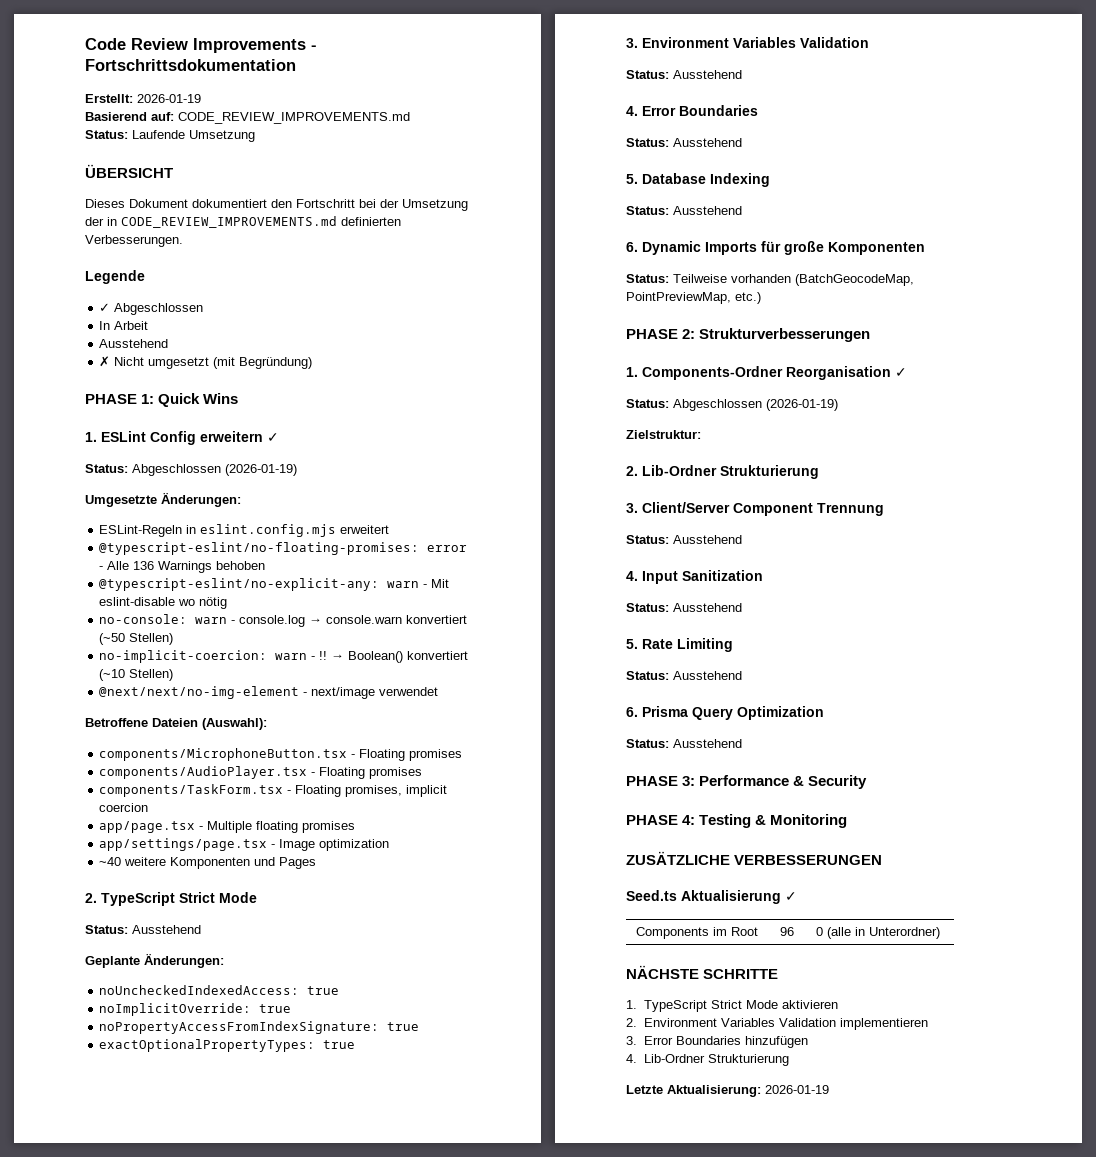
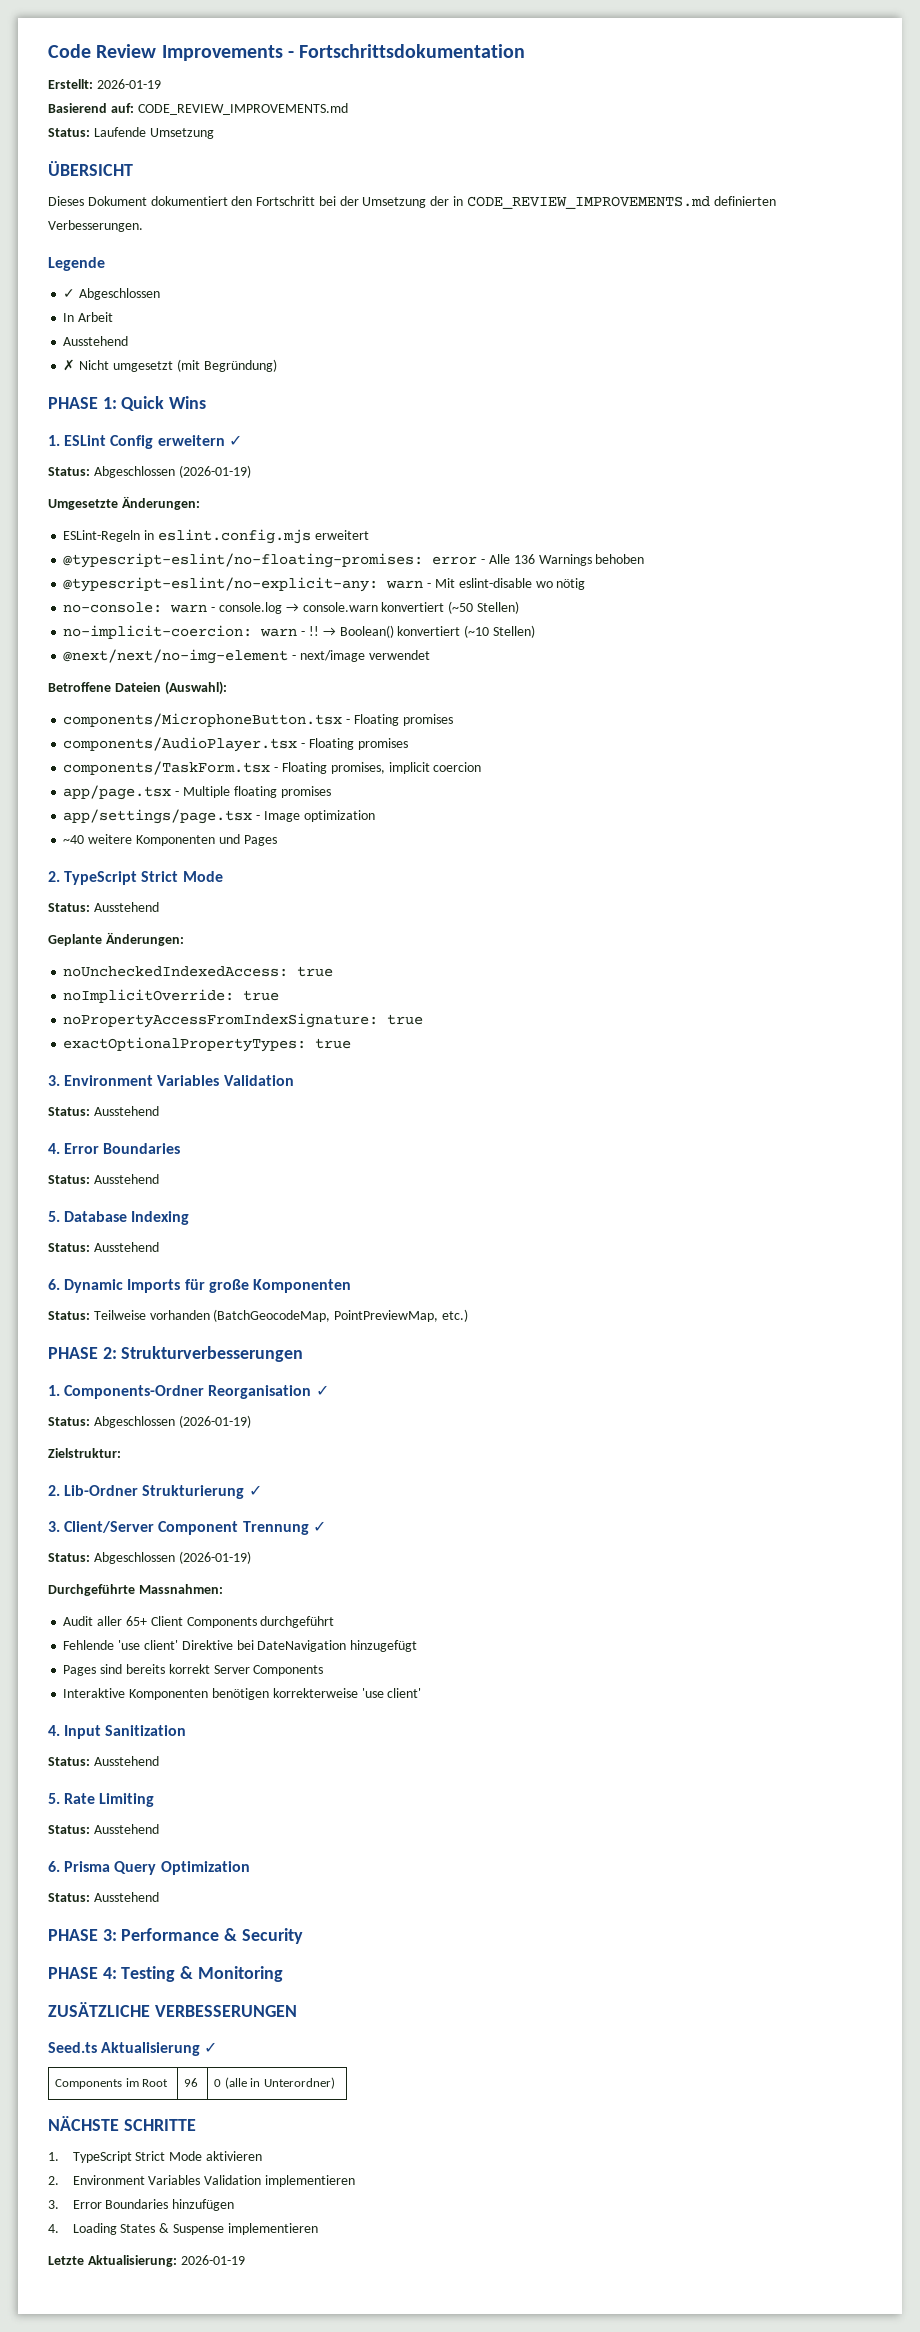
(819, 472) none -> [248,1485,262,1496] ✓
[626,535,742,544] // Status: Ausstehend -> [312,1521,326,1532] [48,1551,251,1564] [48,1584,223,1596] [63,1616,335,1628] [63,1640,418,1652] [63,1664,324,1676] [63,1688,422,1700] ✓ // Status: Abgeschlossen (2026-01-19) // Durchgeführte Massnahmen: // Audit aller 65+ Client Components durchgeführt // Fehlende 'use client' Direktive bei DateNavigation hinzugefügt // Pages sind bereits korrekt Server Components // Interaktive Komponenten benötigen korrekterweise 'use client'
[643,1054,789,1066] Lib-Ordner Strukturierung -> [72,2223,318,2235] Loading States & Suspense implementieren

